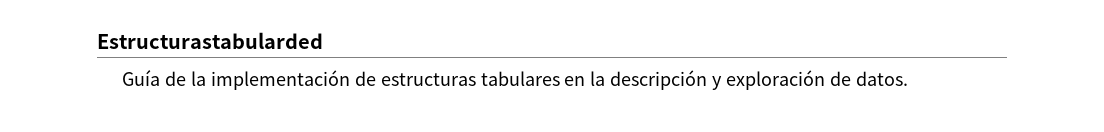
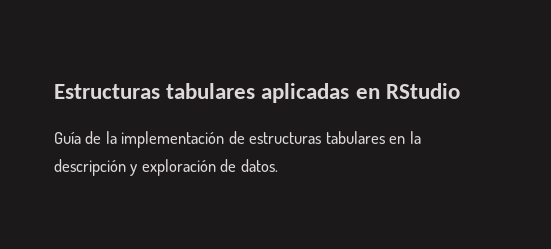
[97,32,323,49] Estructurastabularded -> [54,83,460,103] Estructuras tabulares aplicadas en RStudio

